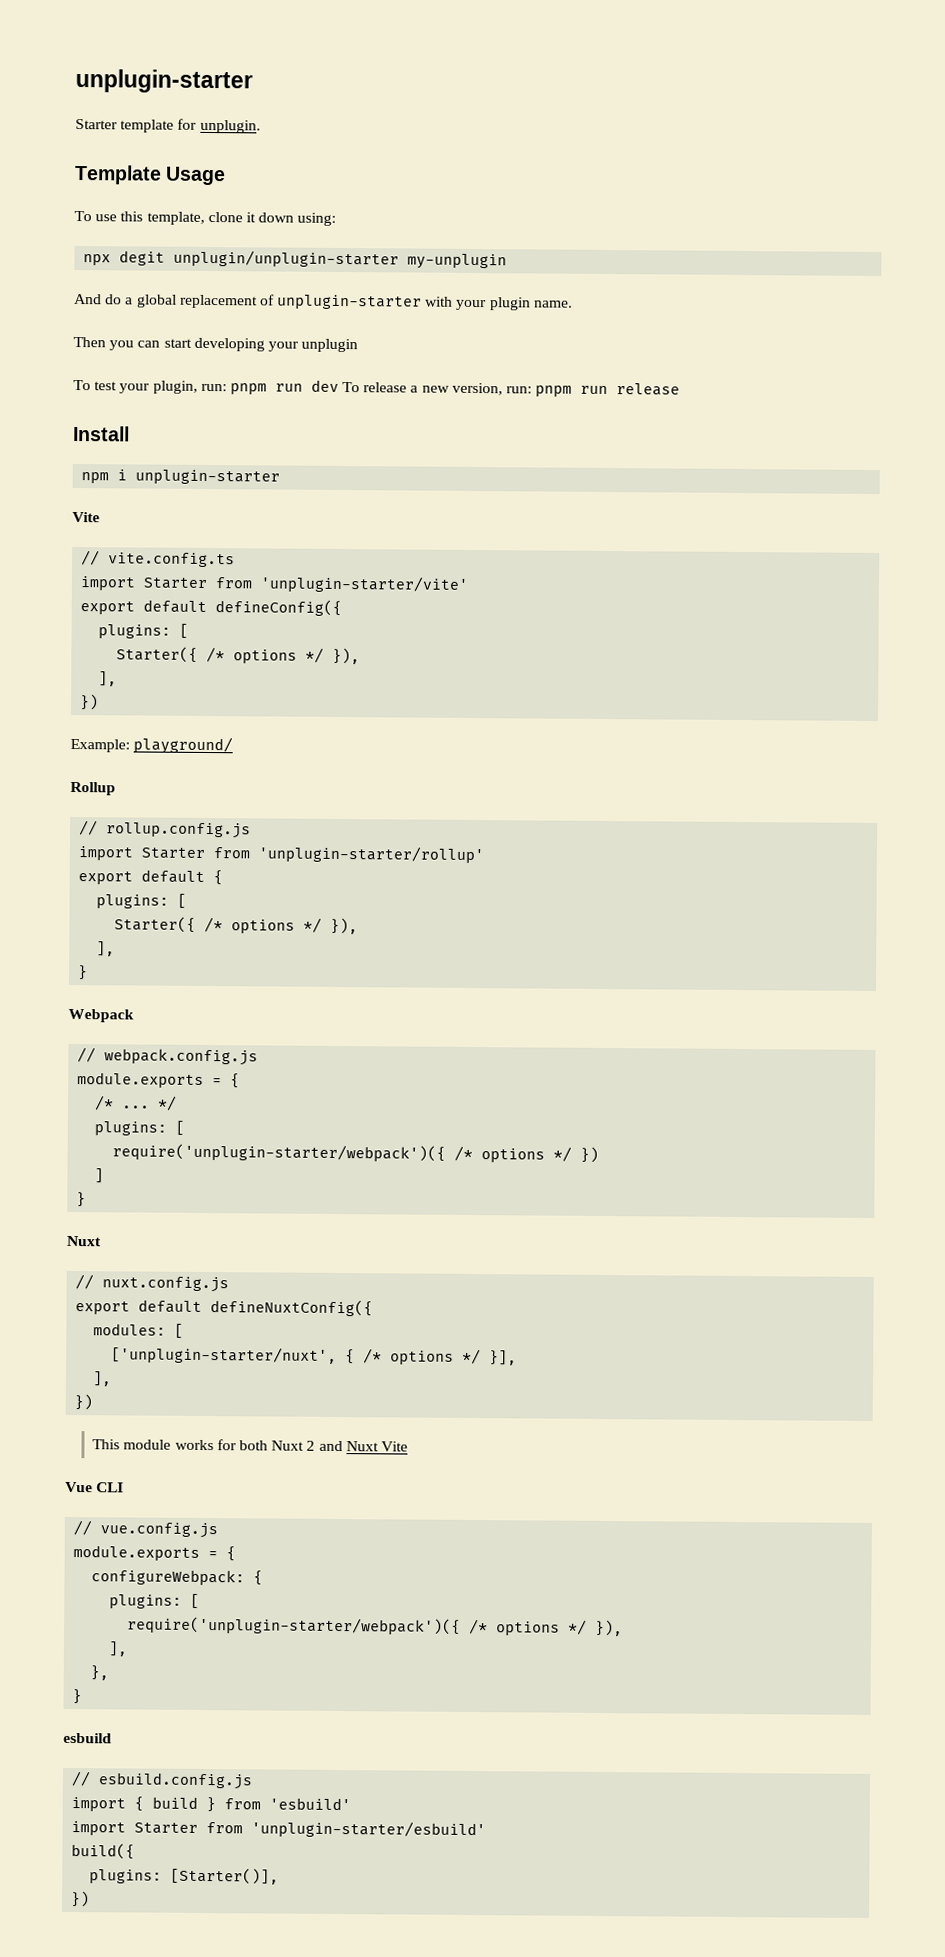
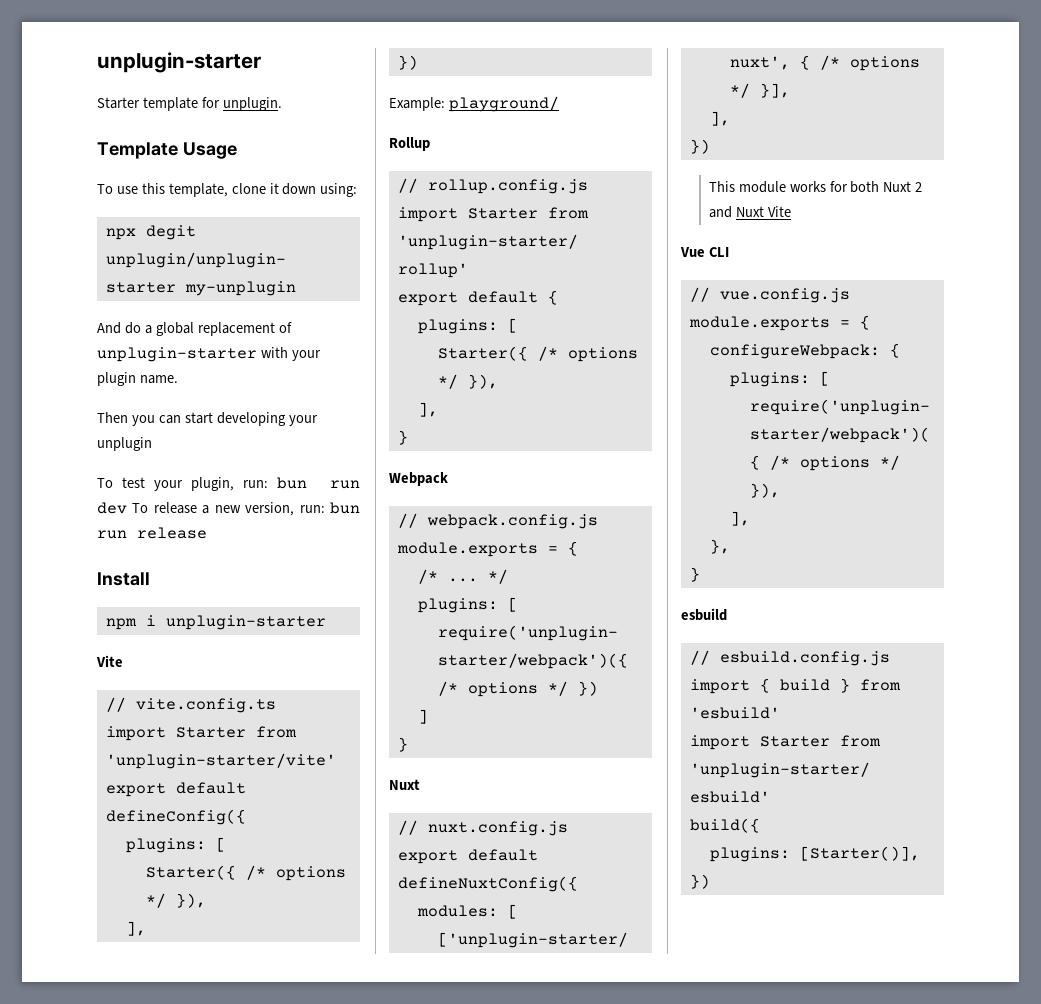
[229,383,267,395] pnpm -> [277,477,308,489] bun
[535,385,573,397] pnpm -> [330,502,360,514] bun

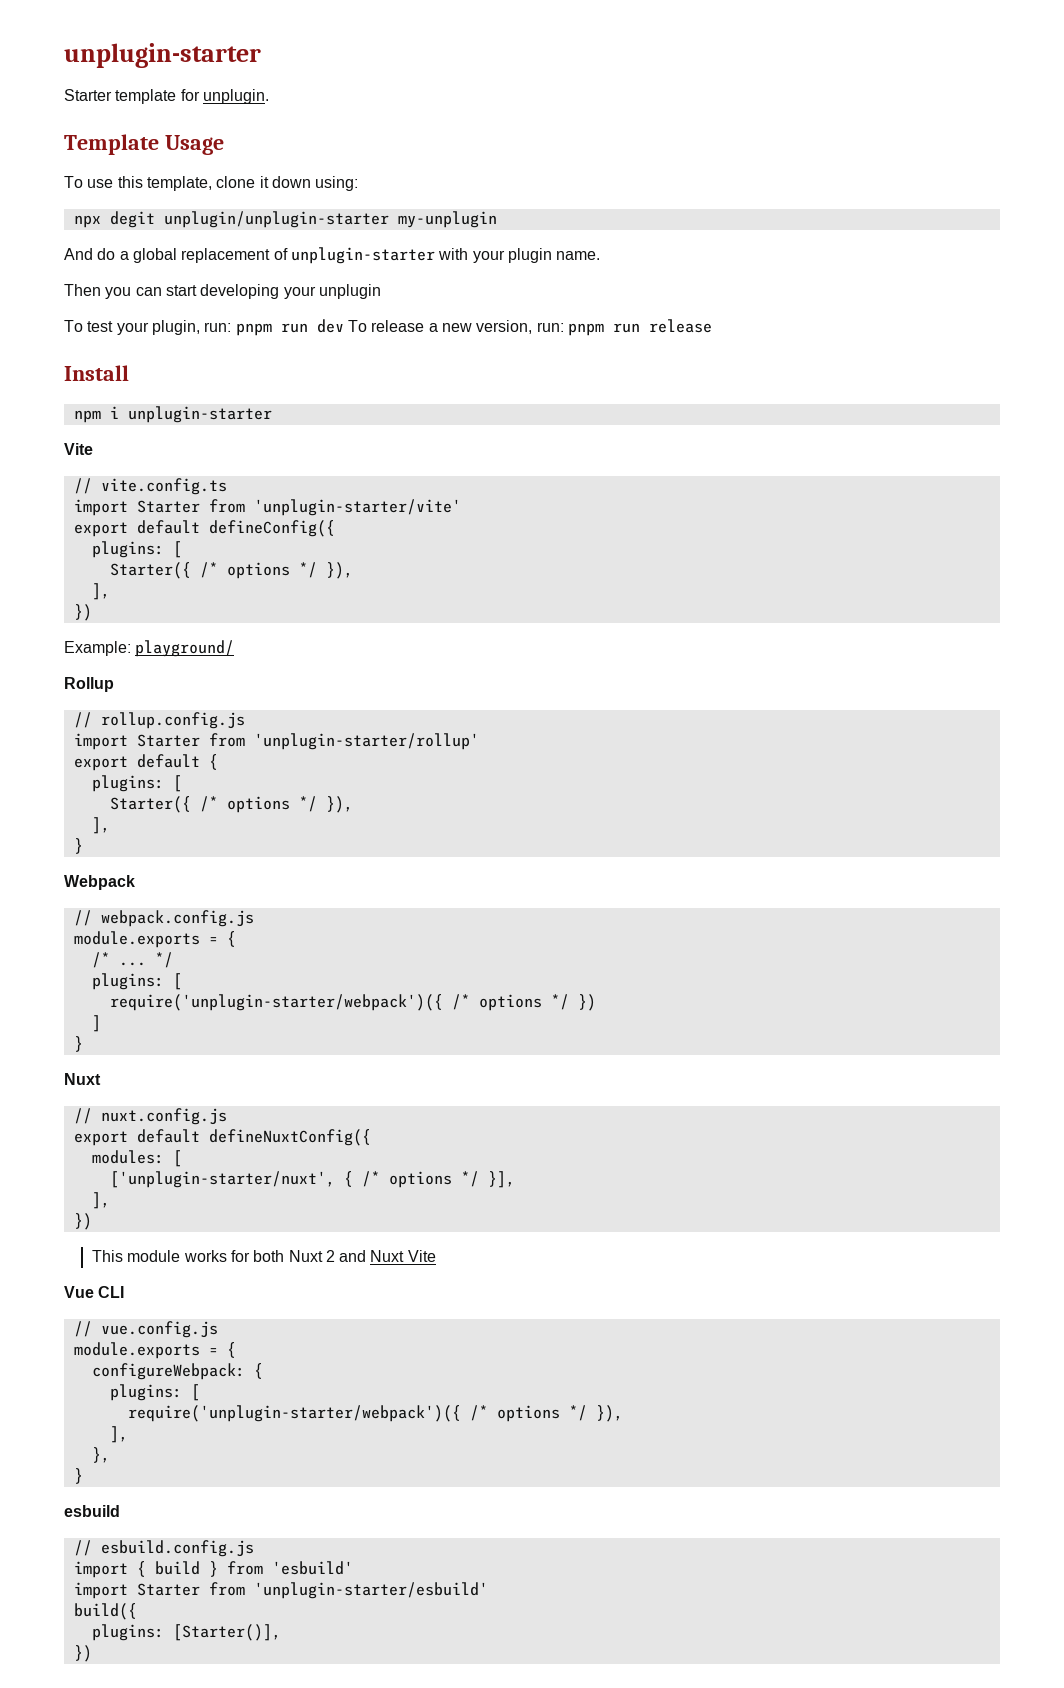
[277,477,308,489] bun -> [235,323,272,336] pnpm
[330,502,360,514] bun -> [567,323,604,336] pnpm

